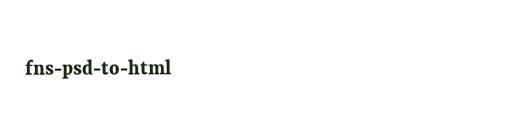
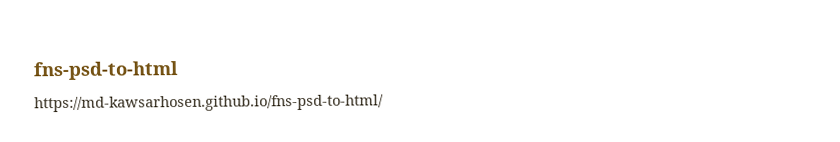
(172, 69) none -> [34,94,384,113] // https://md-kawsarhosen.github.io/fns-psd-to-html/

